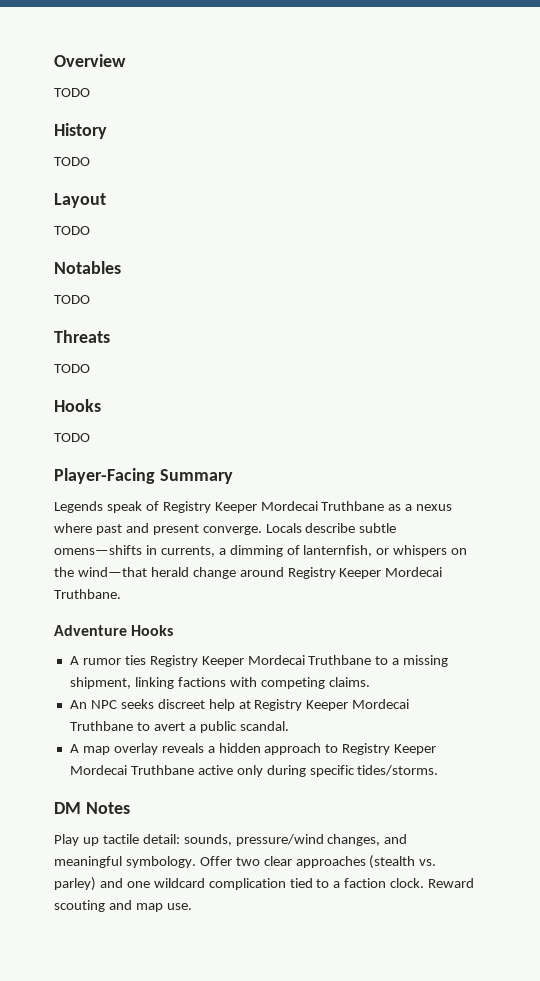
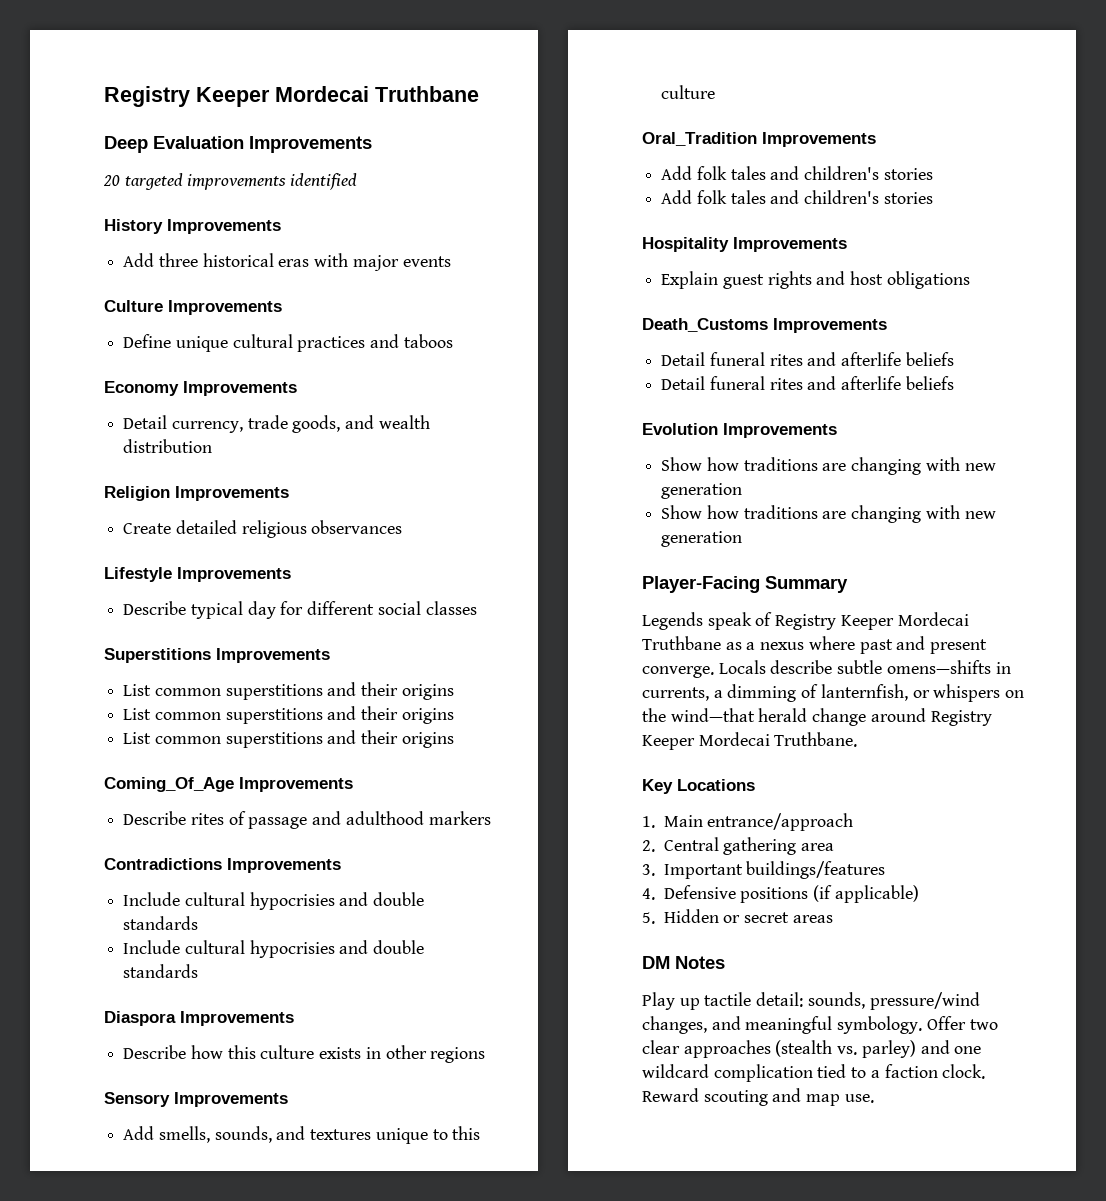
[54,54,126,67] [54,88,90,97] [54,123,107,139] [54,157,90,166] [54,193,106,208] [54,226,90,235] [54,261,121,274] [54,295,90,304] [54,330,110,343] [54,364,90,373] [54,399,101,412] [54,433,90,442] Overview // TODO // History // TODO // Layout // TODO // Notables // TODO // Threats // TODO // Hooks // TODO -> [104,86,479,107] [104,136,372,153] [103,173,358,190] [104,219,281,234] [123,253,451,271] [104,300,282,315] [123,334,453,352] [104,381,297,396] [123,415,430,433] [123,439,213,453] [104,486,289,501] [123,520,403,538] [104,567,291,582] [123,601,477,619] [104,648,330,663] [123,682,454,700] [123,706,454,724] [123,730,454,748] [104,777,353,792] [123,811,491,829] [104,858,341,873] [123,892,425,910] [123,916,199,930] [123,940,425,958] [123,964,199,978] [104,1011,294,1026] [123,1045,486,1063] [104,1092,288,1107] [123,1126,481,1144] [661,85,716,99] [642,132,876,147] [661,166,933,180] [661,190,933,204] [642,237,847,252] [661,271,970,289] [642,318,887,333] [661,352,954,366] [661,376,954,390] [642,423,837,438] [661,457,996,475] [661,483,743,499] [661,505,996,523] [661,531,743,547] Registry Keeper Mordecai Truthbane // Deep Evaluation Improvements // 20 targeted improvements identified // History Improvements // Add three historical eras with major events // Culture Improvements // Define unique cultural practices and taboos // Economy Improvements // Detail currency, trade goods, and wealth distribution // Religion Improvements // Create detailed religious observances // Lifestyle Improvements // Describe typical day for different social classes // Superstitions Improvements // List common superstitions and their origins // List common superstitions and their origins // List common superstitions and their origins // Coming_Of_Age Improvements // Describe rites of passage and adulthood markers // Contradictions Improvements // Include cultural hypocrisies and double standards // Include cultural hypocrisies and double standards // Diaspora Improvements // Describe how this culture exists in other regions // Sensory Improvements // Add smells, sounds, and textures unique to this culture // Oral_Tradition Improvements // Add folk tales and children's stories // Add folk tales and children's stories // Hospitality Improvements // Explain guest rights and host obligations // Death_Customs Improvements // Detail funeral rites and afterlife beliefs // Detail funeral rites and afterlife beliefs // Evolution Improvements // Show how traditions are changing with new generation // Show how traditions are changing with new generation
[54,625,174,636] [69,655,449,667] [69,677,370,689] [69,699,410,711] [69,721,289,733] [69,743,437,755] [69,765,439,777] Adventure Hooks // A rumor ties Registry Keeper Mordecai Truthbane to a missing shipment, linking factions with competing claims. // An NPC seeks discreet help at Registry Keeper Mordecai Truthbane to avert a public scandal. // A map overlay reveals a hidden approach to Registry Keeper Mordecai Truthbane active only during specific tides/storms. -> [642,779,755,794] [642,813,854,831] [642,837,835,855] [642,861,886,879] [642,885,919,903] [642,909,833,924] Key Locations // 1. Main entrance/approach // 2. Central gathering area // 3. Important buildings/features // 4. Defensive positions (if applicable) // 5. Hidden or secret areas

